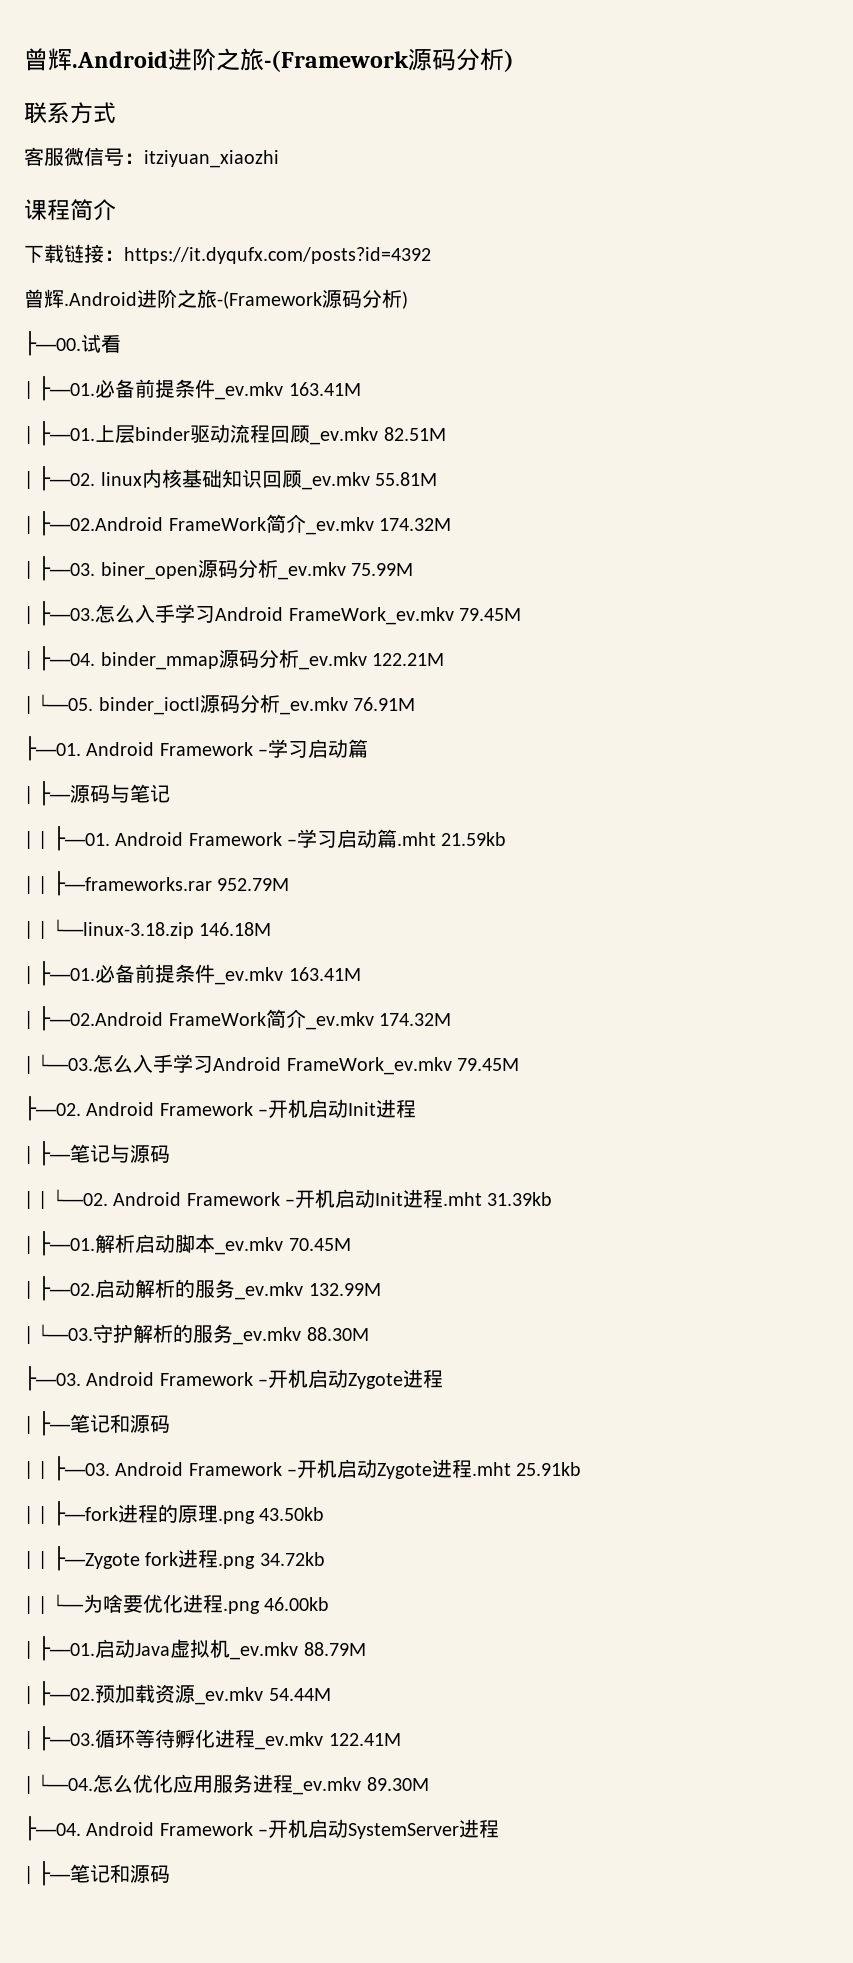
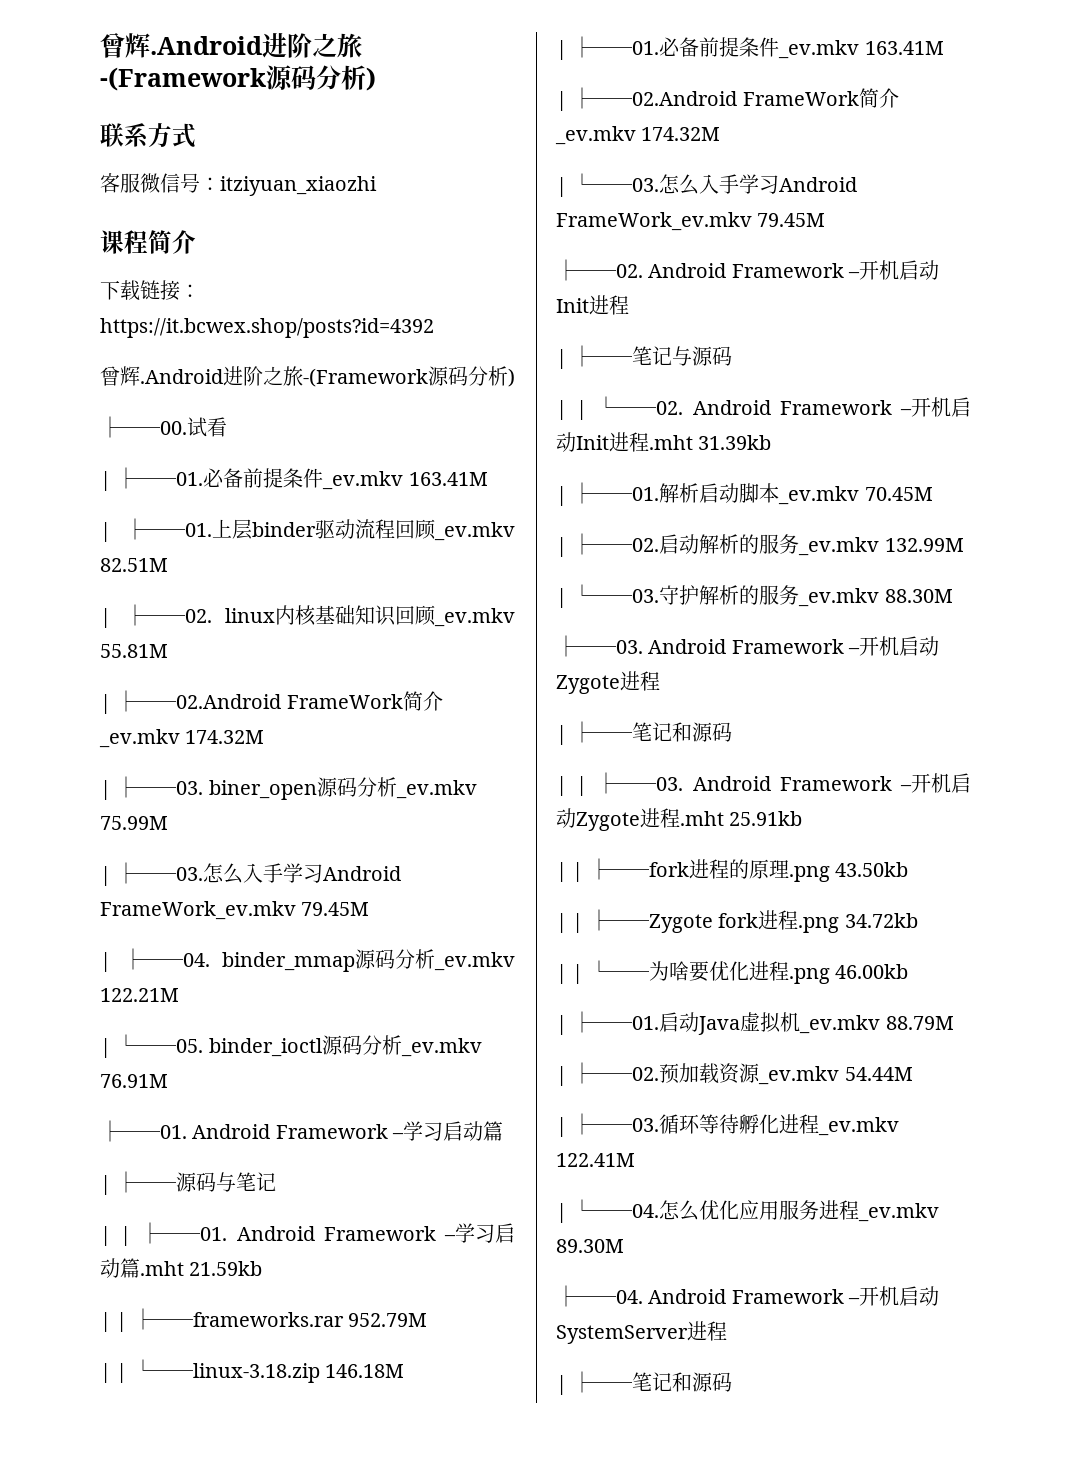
[124,247,431,264] https://it.dyqufx.com/posts?id=4392 -> [100,318,434,338] https://it.bcwex.shop/posts?id=4392

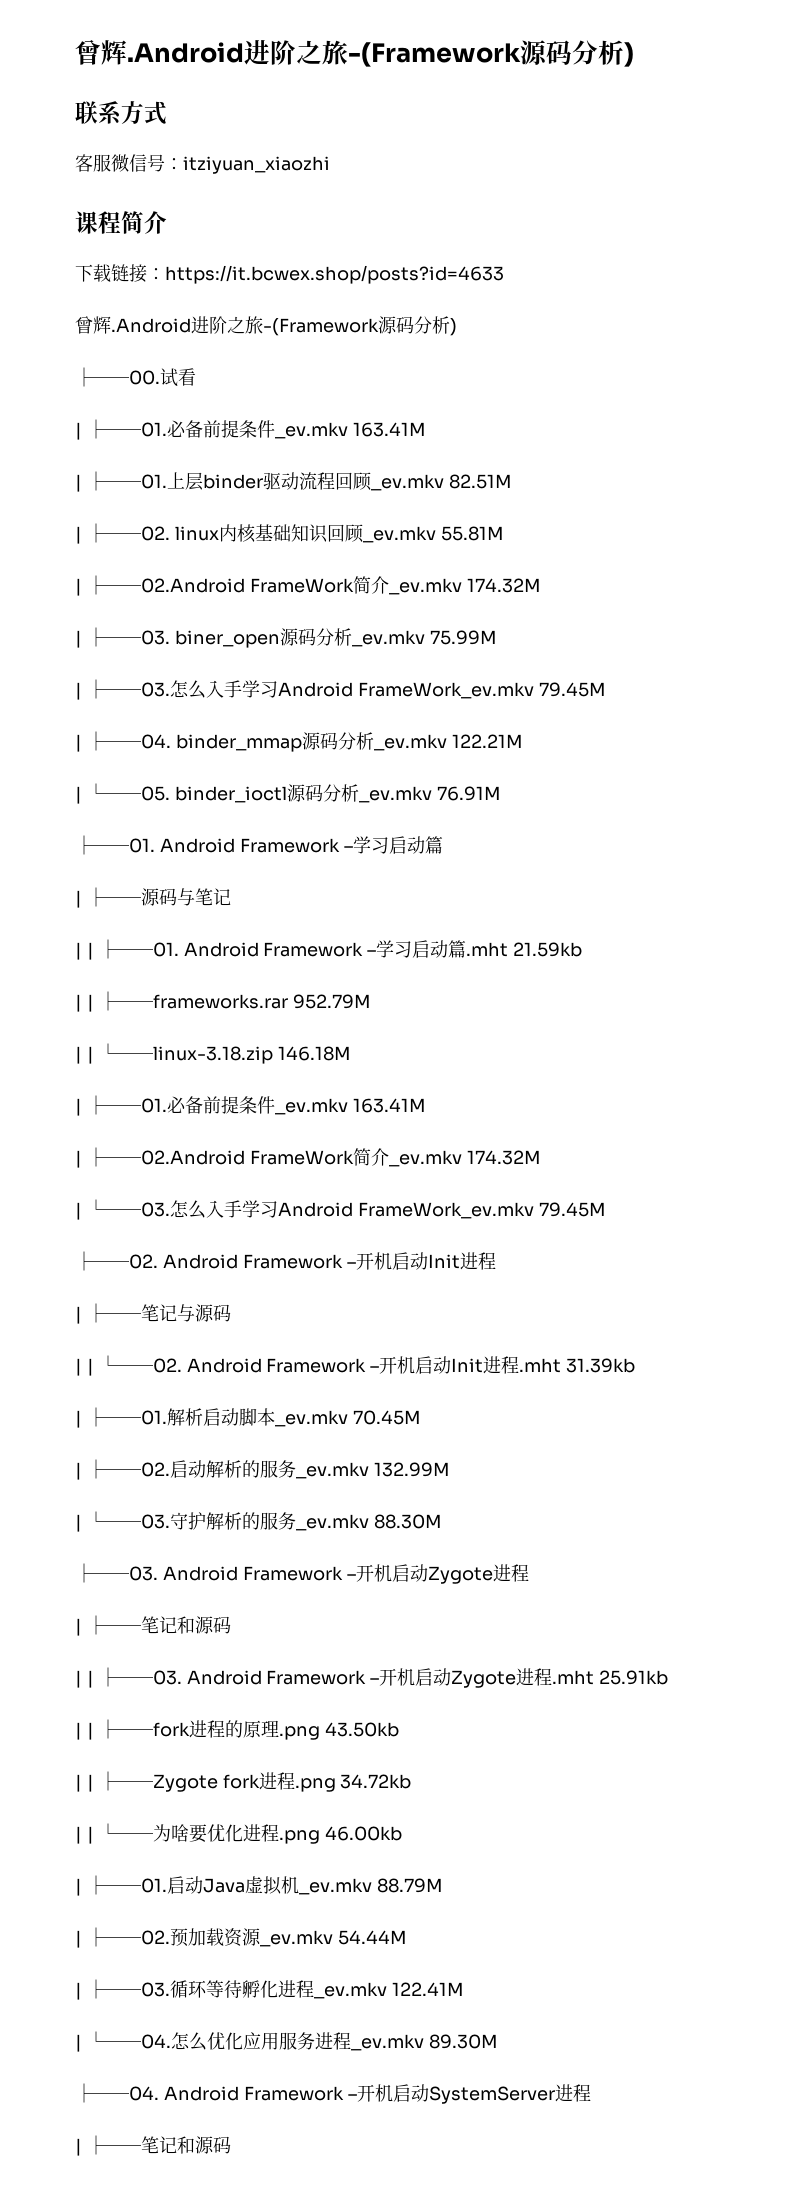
[100,318,434,338] https://it.bcwex.shop/posts?id=4392 -> [165,265,504,284] https://it.bcwex.shop/posts?id=4633

